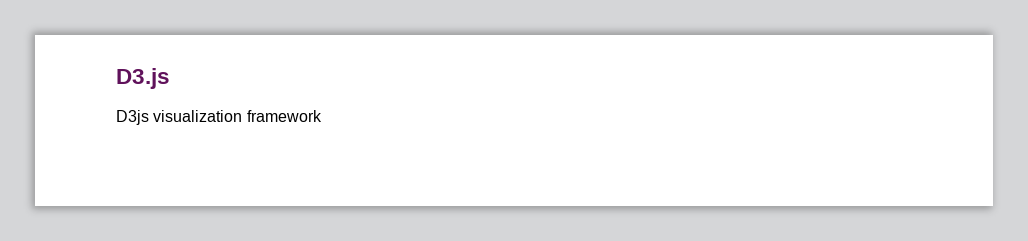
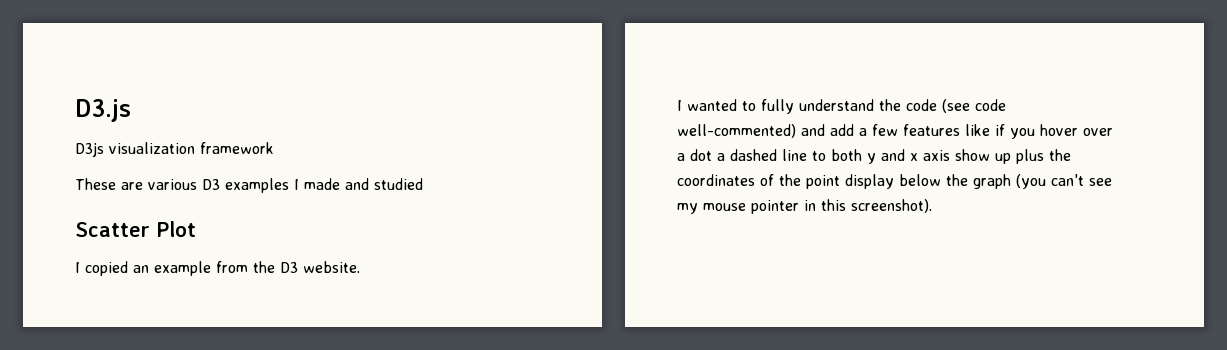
(322, 116) none -> [75,178,423,193] [75,221,196,237] [75,261,360,276] [677,99,1006,114] [677,124,1113,139] [677,149,1071,164] [677,174,1112,189] [677,199,932,214] // These are various D3 examples I made and studied // Scatter Plot // I copied an example from the D3 website. // I wanted to fully understand the code (see code well-commented) and add a few features like if you hover over a dot a dashed line to both y and x axis show up plus the coordinates of the point display below the graph (you can't see my mouse pointer in this screenshot).

